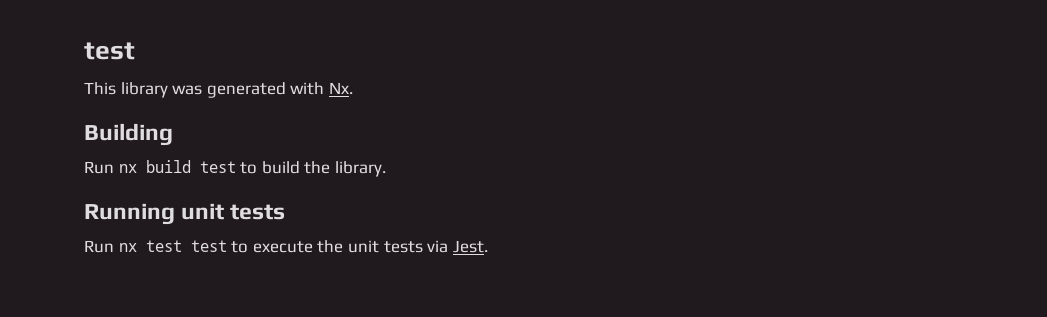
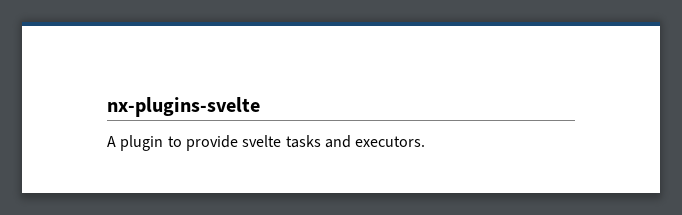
[84,42,135,60] [84,82,353,98] [84,123,173,146] [84,160,386,177] [84,203,286,225] [84,240,488,253] test // This library was generated with Nx. // Building // Run nx build test to build the library. // Running unit tests // Run nx test test to execute the unit tests via Jest. -> [107,97,260,117] [107,135,426,151] nx-plugins-svelte // A plugin to provide svelte tasks and executors.

